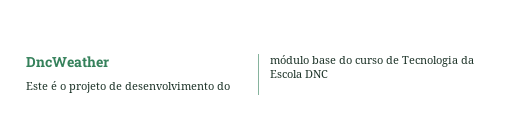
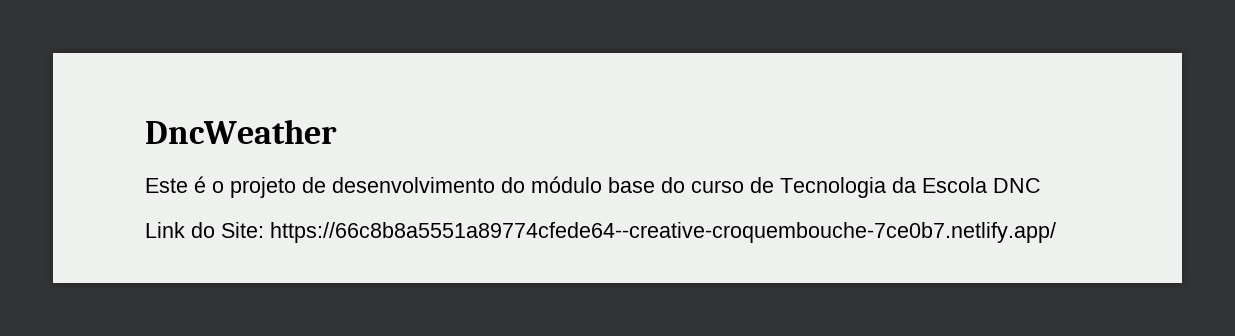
(328, 74) none -> [145,222,1056,243] // Link do Site: https://66c8b8a5551a89774cfede64--creative-croquembouche-7ce0b7.netlify.app/

